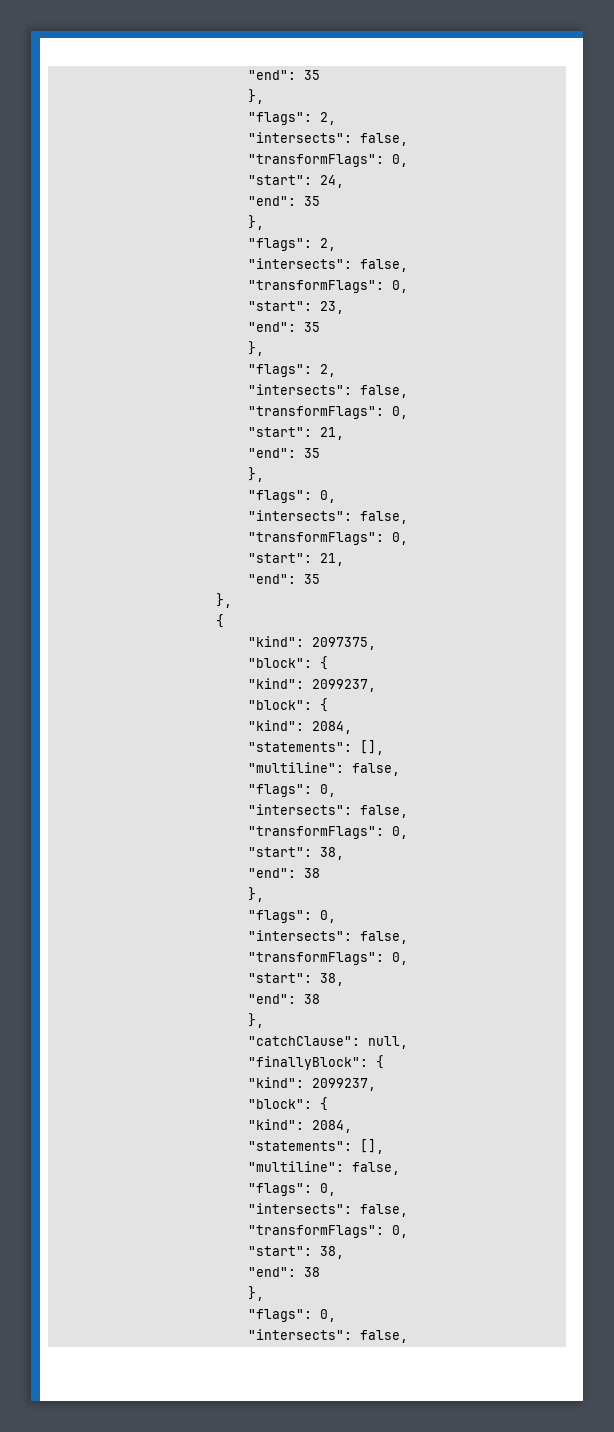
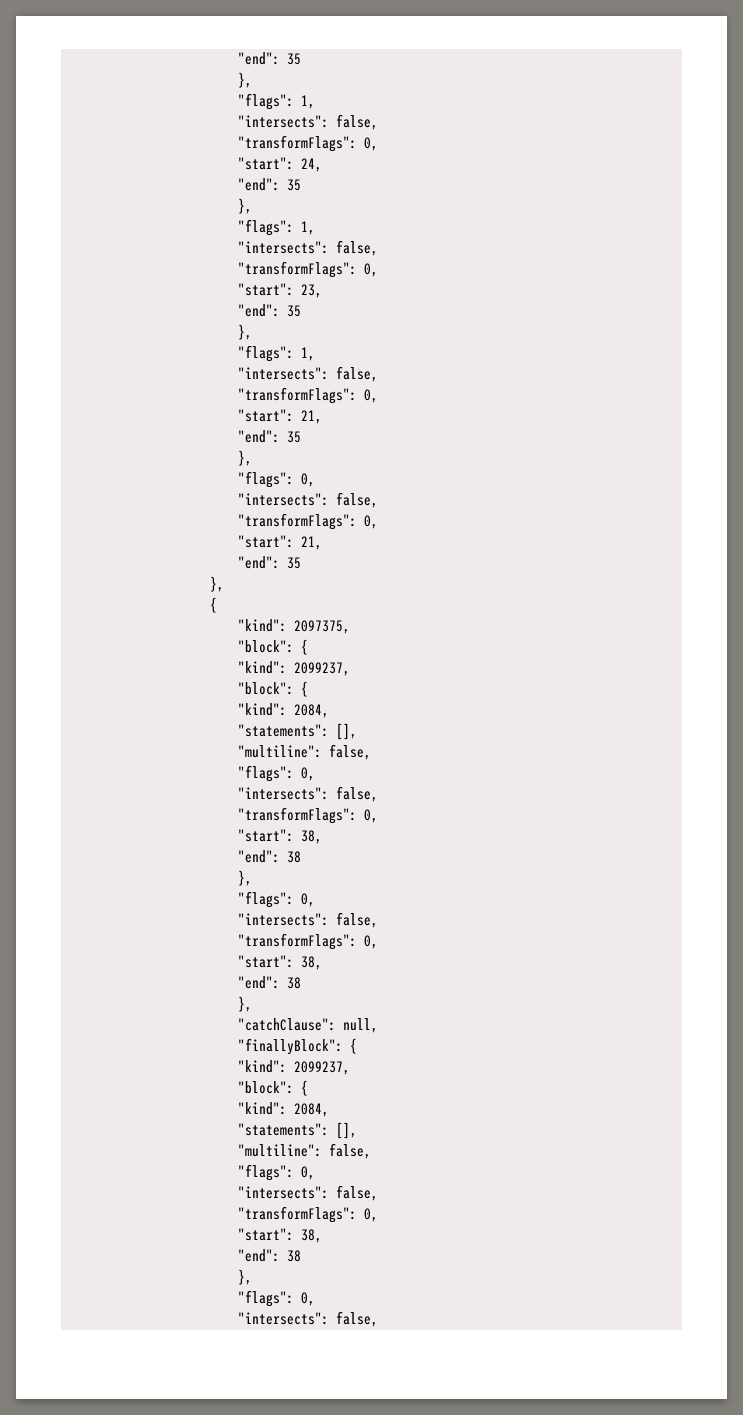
[247,70,320,80] [247,89,264,104] [247,112,336,125] "end": 35 // }, // "flags": 2, -> [238,52,302,65] [238,72,253,88] [238,93,316,110] "end": 35 // }, // "flags": 1,
[319,238,336,251] 2, -> [301,221,316,235] 1,
[319,364,336,377] 2, -> [301,347,316,361] 1,

